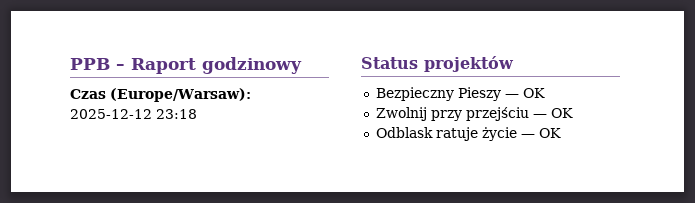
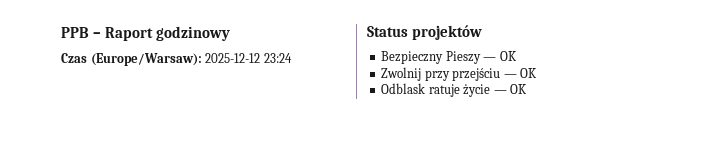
[156,109,197,119] 23:18 -> [263,53,292,63] 23:24

